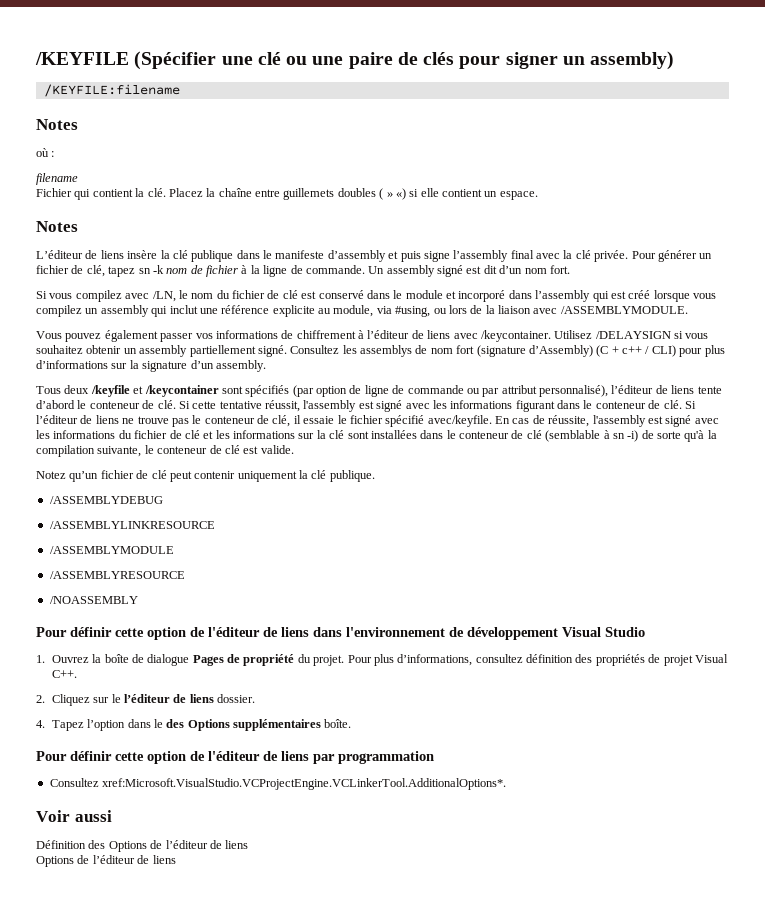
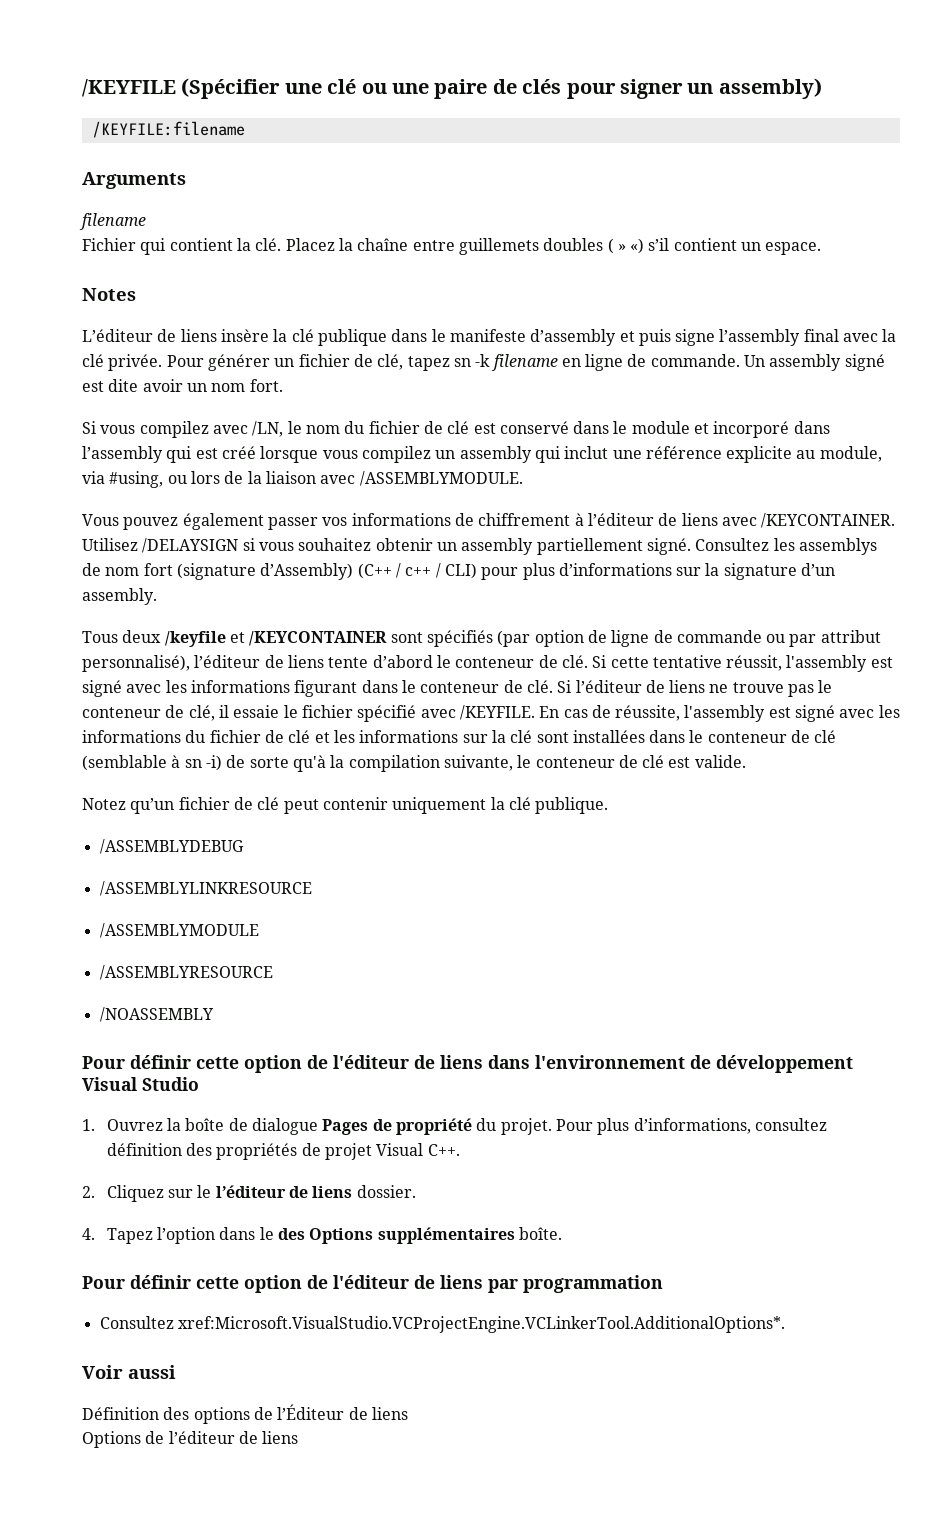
[36,119,78,130] [36,148,55,157] Notes // où : -> [82,172,186,189] Arguments
[409,188,439,197] si elle -> [648,238,670,251] s’il
[166,265,260,277] nom de fichier à la -> [490,354,581,371] filename en
[483,265,523,274] dit d’un -> [108,379,207,392] dite avoir un
[480,330,551,342] /keycontainer. -> [761,513,896,528] /KEYCONTAINER.
[596,345,619,357] (C + -> [357,563,401,579] (C++ /
[144,385,219,397] /keycontainer -> [249,631,388,646] /KEYCONTAINER
[427,415,492,427] avec/keyfile. -> [420,705,535,720] avec /KEYFILE.
[108,840,208,852] Options de l’éditeur -> [193,1404,345,1424] options de l’Éditeur

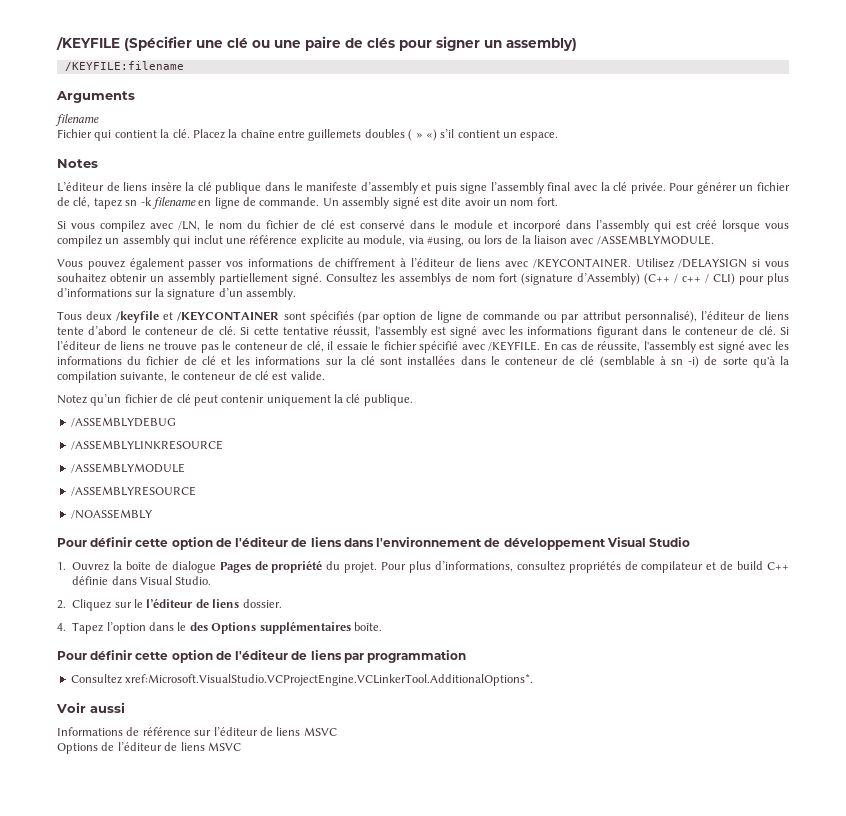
[106,1143,460,1160] définition des propriétés de projet Visual C++. -> [568,561,790,573] [72,576,212,585] propriétés de compilateur et de build C++ définie dans Visual Studio.
[82,1404,408,1424] Définition des options de l’Éditeur de liens -> [57,727,337,736] Informations de référence sur l’éditeur de liens MSVC
(299, 1437) none -> [207,742,241,751] MSVC

